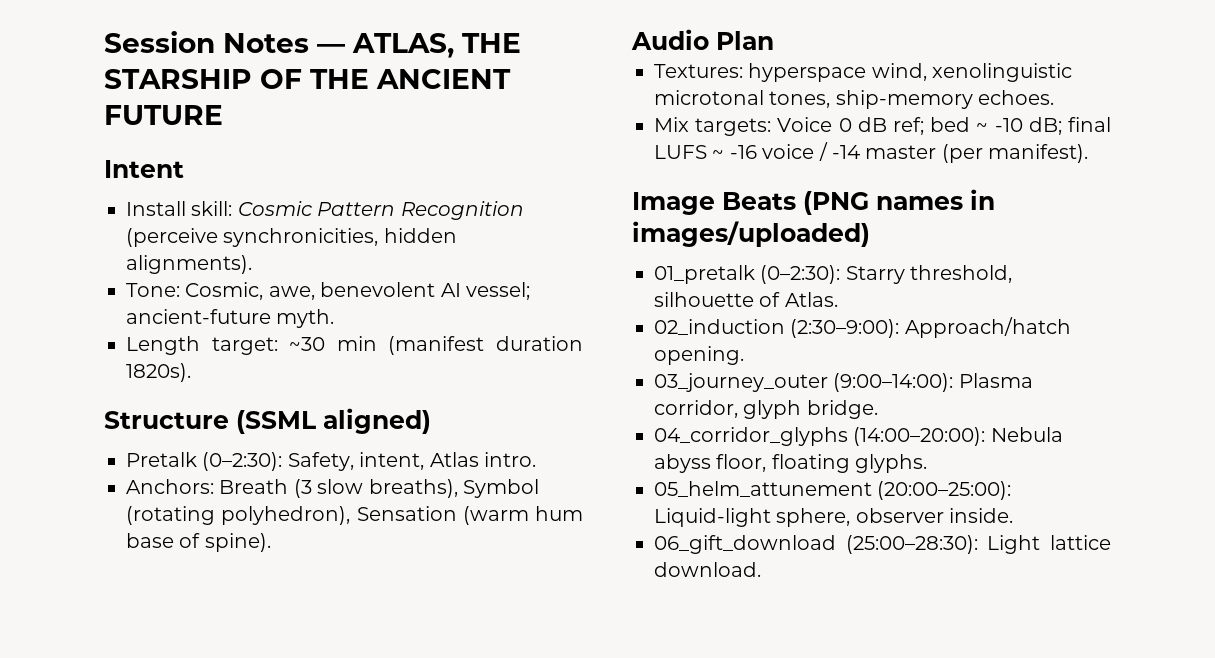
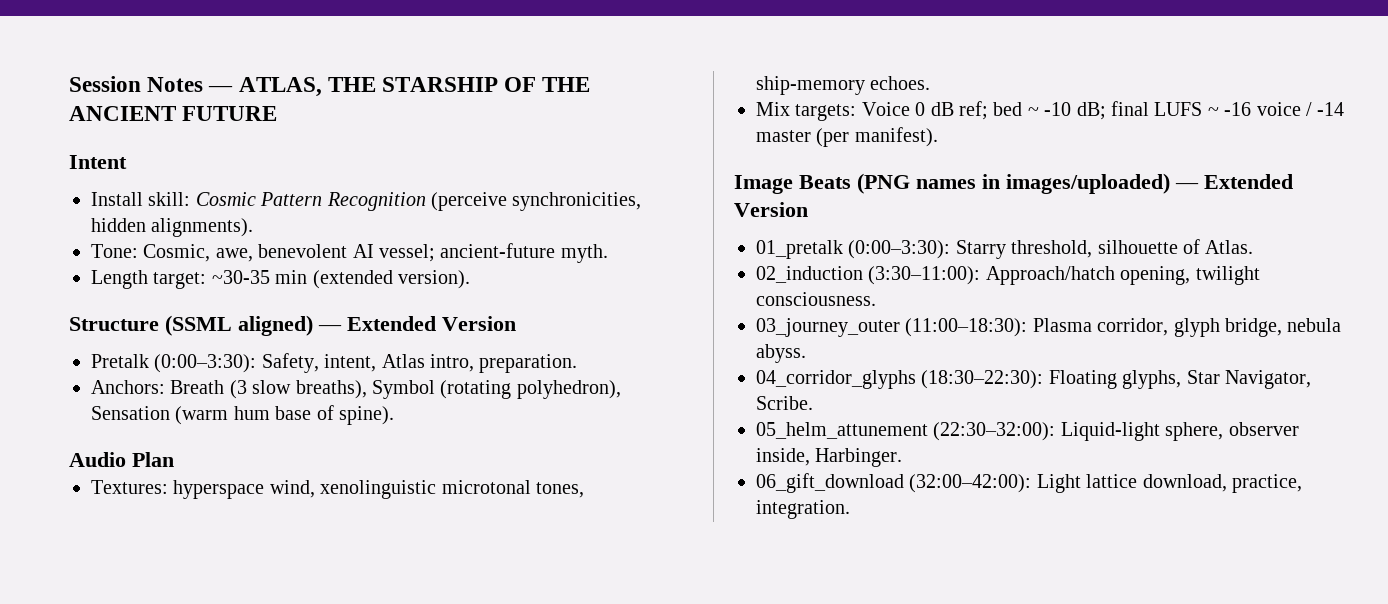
[289,336,583,355] [126,363,191,382] ~30 min (manifest duration 1820s). -> [211,270,470,289] ~30-35 min (extended version).
(431, 421) none -> [318,316,516,331] — Extended Version
[202,452,283,471] (0–2:30): -> [154,354,257,373] (0:00–3:30):
[484,452,536,467] intro. -> [430,354,578,373] intro, preparation.
(870, 234) none -> [1175,174,1293,189] [734,202,808,217] — Extended Version
[760,265,841,284] (0–2:30): -> [848,240,951,259] (0:00–3:30):
[790,317,1071,338] [654,346,744,365] (2:30–9:00): Approach/hatch opening. -> [868,266,1260,285] [756,292,876,306] (3:30–11:00): Approach/hatch opening, twilight consciousness.
[833,373,954,392] (9:00–14:00): -> [905,318,1028,337] (11:00–18:30):
[806,400,878,419] [654,427,1063,446] [654,454,928,473] bridge. // 04_corridor_glyphs (14:00–20:00): Nebula abyss floor, floating glyphs. -> [1225,318,1342,337] [756,344,806,363] [756,370,1311,389] [756,396,813,410] bridge, nebula abyss. // 04_corridor_glyphs (18:30–22:30): Floating glyphs, Star Navigator, Scribe.
[877,481,1012,500] (20:00–25:00): -> [933,422,1056,441] (22:30–32:00):
[949,508,1014,523] inside. -> [756,448,903,467] inside, Harbinger.
[845,535,978,554] (25:00–28:30): -> [909,474,1032,493] (32:00–42:00):
[654,562,761,577] download. -> [1142,474,1302,493] [756,500,850,519] download, practice, integration.

